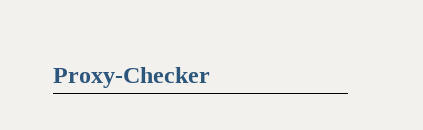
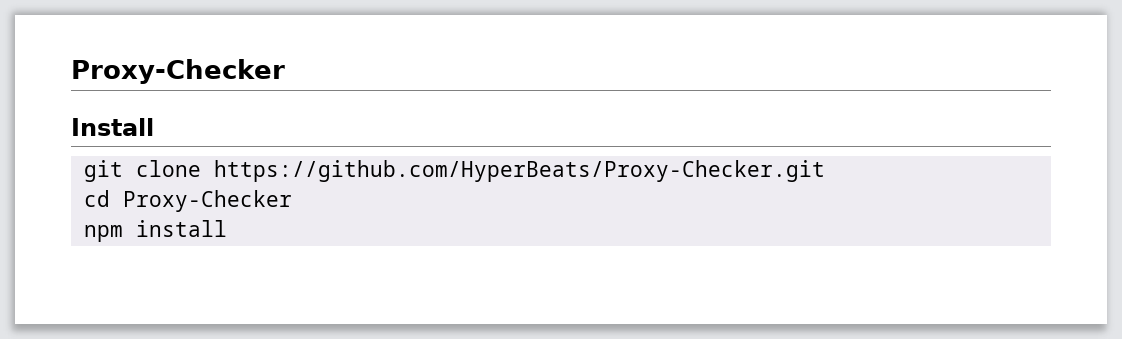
[53,67,210,88] Proxy-Checker -> [71,59,285,84] [71,118,154,136] [83,160,825,182] [83,190,292,212] [83,220,227,242] Proxy-Checker // Install // git clone https://github.com/HyperBeats/Proxy-Checker.git // cd Proxy-Checker // npm install

